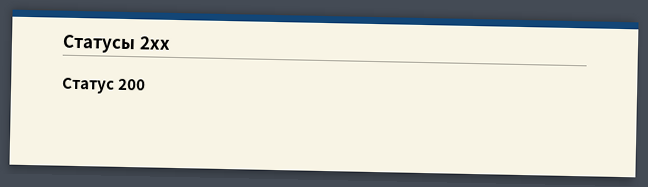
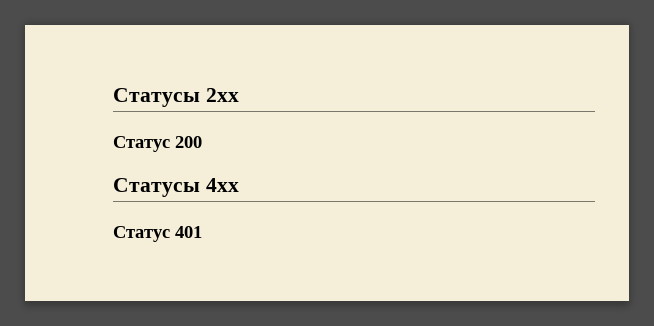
(147, 84) none -> [113,178,239,197] [113,226,202,242] // Статусы 4xx // Статус 401

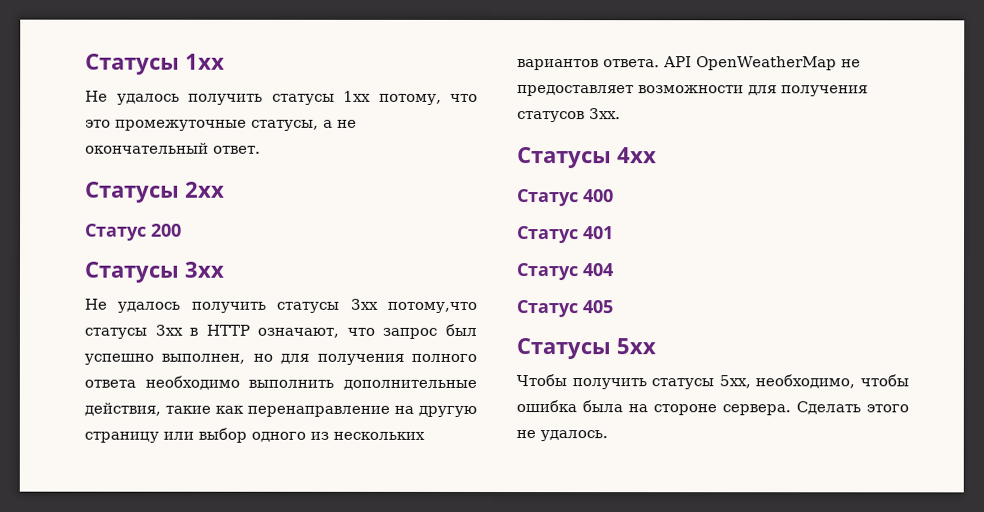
[113,88,239,107] [113,136,202,152] Статусы 2xx // Статус 200 -> [85,53,225,75] [85,90,478,105] [85,119,357,131] [85,142,261,154] [85,181,225,203] [85,223,182,241] [84,261,224,283] [84,298,477,313] [84,323,477,339] [84,353,477,365] [84,375,477,390] [84,402,477,417] [84,427,425,443] [517,56,861,71] [517,85,868,97] [517,108,621,123] Статусы 1xx // Не удалось получить статусы 1xx потому, что это промежуточные статусы, а не окончательный ответ. // Статусы 2xx // Статус 200 // Статусы 3xx // Не удалось получить статусы 3xx потому,что статусы 3xx в HTTP означают, что запрос был успешно выполнен, но для получения полного ответа необходимо выполнить дополнительные действия, такие как перенаправление на другую страницу или выбор одного из нескольких вариантов ответа. API OpenWeatherMap не предоставляет возможности для получения статусов 3xx.
(239, 185) none -> [517,189,614,207] // Статус 400
(202, 232) none -> [516,263,613,281] [516,300,613,318] [516,338,656,360] [516,374,909,390] [516,400,909,416] [516,430,608,442] // Статус 404 // Статус 405 // Статусы 5xx // Чтобы получить статусы 5xx, необходимо, чтобы ошибка была на стороне сервера. Сделать этого не удалось.

